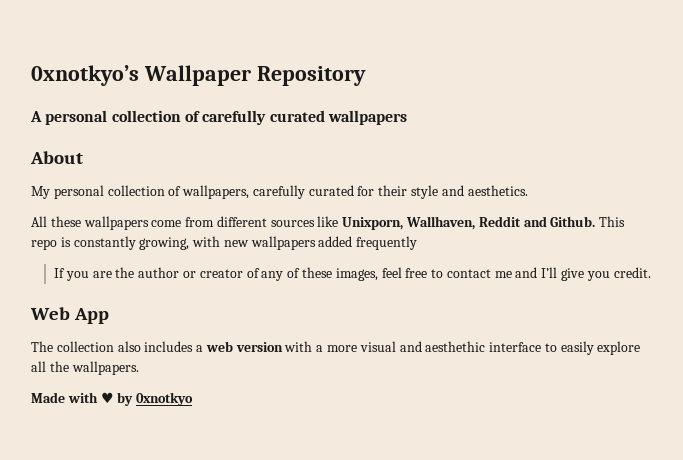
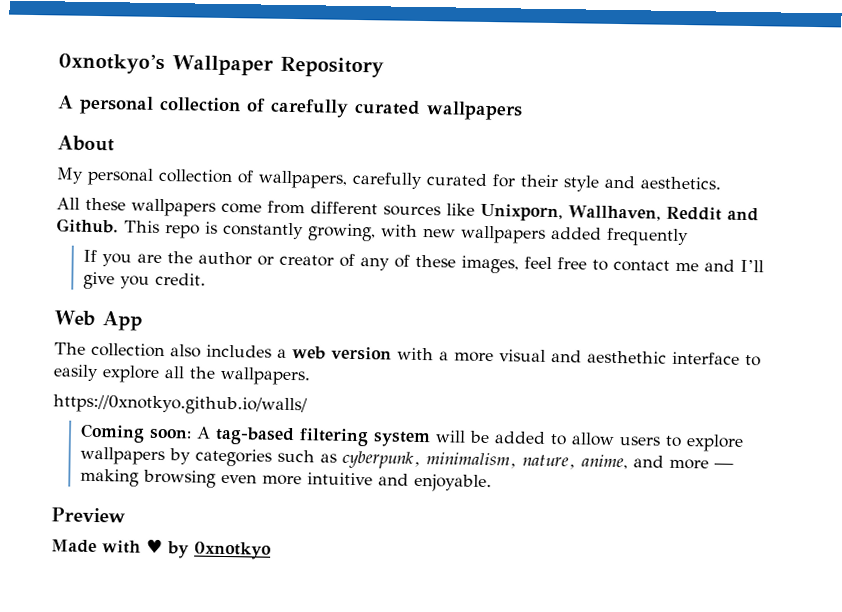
(139, 368) none -> [53,394,308,416] [79,423,744,452] [79,446,734,470] [79,468,492,493] [51,507,126,523] // https://0xnotkyo.github.io/walls/ // Coming soon: A tag-based filtering system will be added to allow users to explore wallpapers by categories such as cyberpunk, minimalism, nature, anime, and more — making browsing even more intuitive and enjoyable. // Preview

